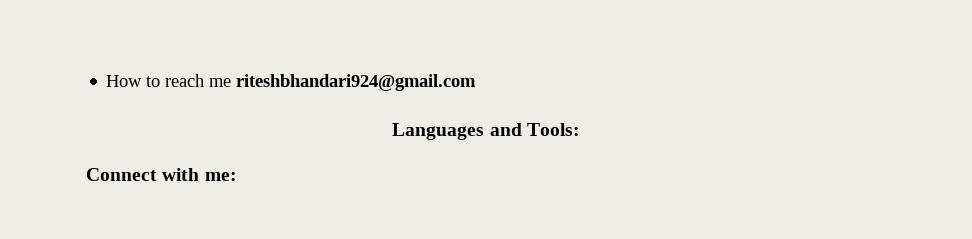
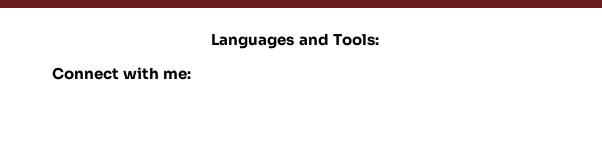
[106,74,477,91] How to reach me riteshbhandari924@gmail.com // -> (211, 41) none

